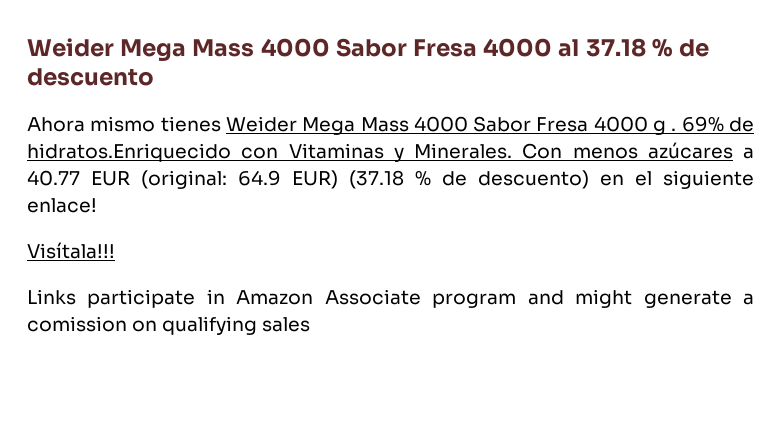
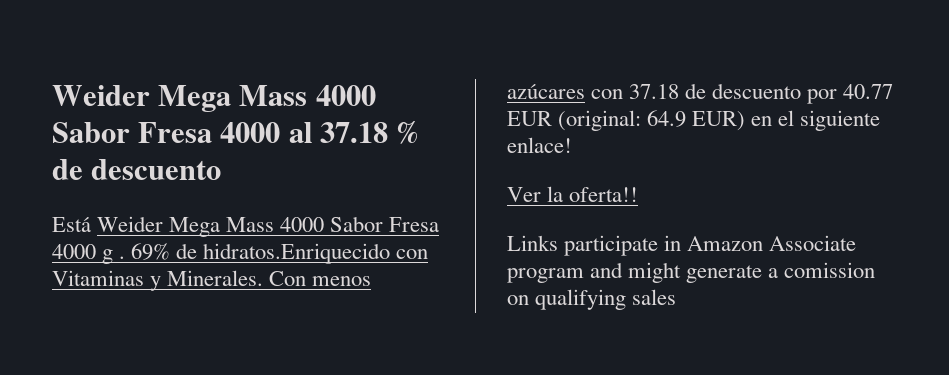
[27,116,221,132] Ahora mismo tienes -> [52,217,91,232] Está
[743,147,754,159] a -> [591,83,838,104] con 37.18 de descuento por
[349,170,589,189] (37.18 % de descuento) -> (746, 121) none
[27,242,115,259] Visítala!!! -> [507,186,639,202] Ver la oferta!!

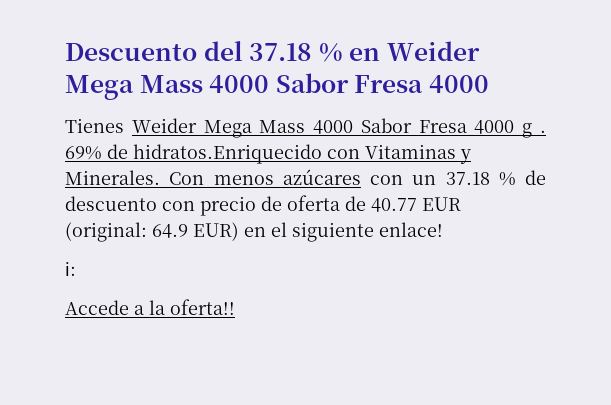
[52,85,376,112] [52,121,420,144] [52,159,222,180] [52,217,91,232] Weider Mega Mass 4000 Sabor Fresa 4000 al 37.18 % de descuento // Está -> [65,41,481,62] [65,73,490,100] [65,118,124,133] Descuento del 37.18 % en Weider Mega Mass 4000 Sabor Fresa 4000 // Tienes
[629,83,838,104] 37.18 de descuento por -> [412,170,546,186] [65,195,366,216] un 37.18 % de descuento con precio de oferta de
[507,187,541,202] Ver -> [65,262,76,276] [65,300,144,315] ℹ: // Accede a
[507,235,857,256] [507,262,876,283] [507,289,677,310] // Links participate in Amazon Associate program and might generate a comission on qualifying sales -> (235, 307) none

